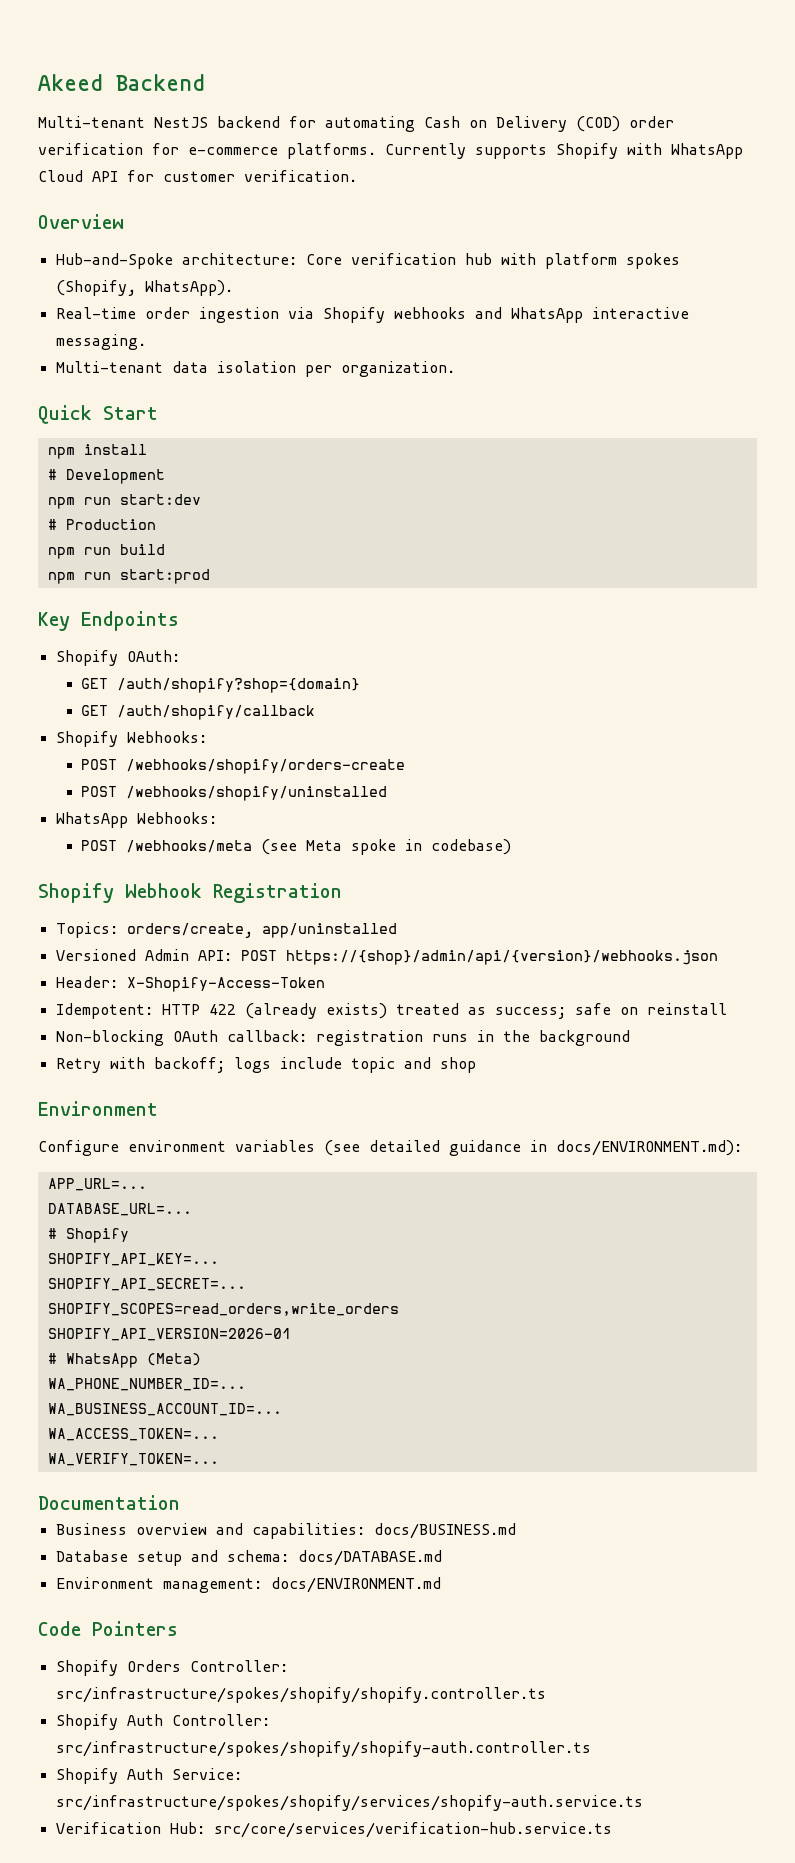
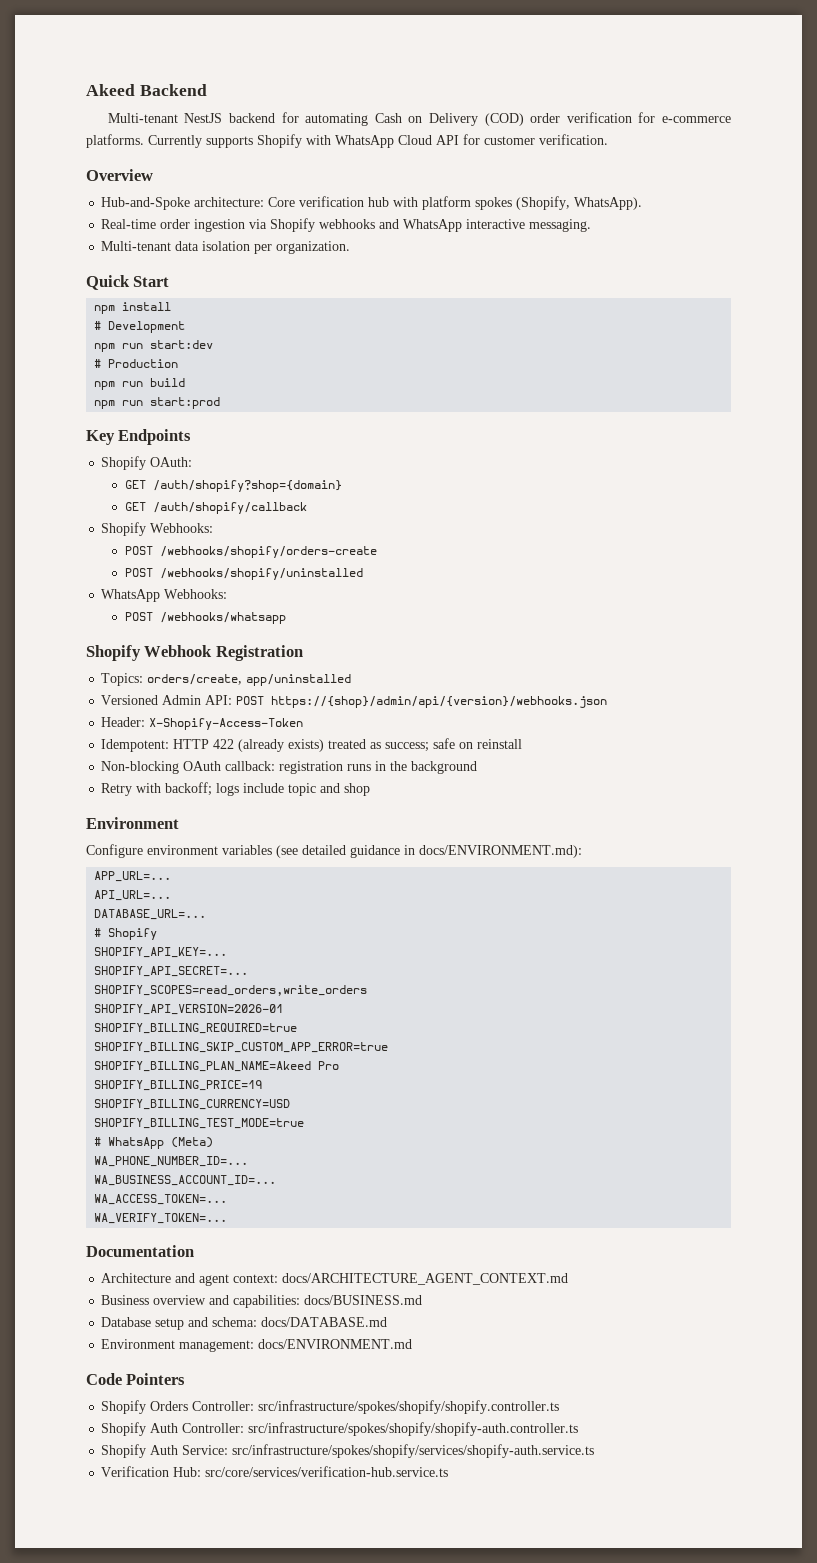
[126,839,512,855] /webhooks/meta (see Meta spoke in codebase) -> [159,612,286,624] /webhooks/whatsapp
(147, 1184) none -> [94,890,172,901] // API_URL=...
(291, 1334) none -> [94,1023,298,1034] [94,1042,389,1053] [94,1061,340,1072] [94,1080,263,1091] [94,1099,291,1110] [94,1118,305,1129] // SHOPIFY_BILLING_REQUIRED=true // SHOPIFY_BILLING_SKIP_CUSTOM_APP_ERROR=true // SHOPIFY_BILLING_PLAN_NAME=Akeed Pro // SHOPIFY_BILLING_PRICE=19 // SHOPIFY_BILLING_CURRENCY=USD // SHOPIFY_BILLING_TEST_MODE=true
(180, 1502) none -> [101,1273,569,1286] // Architecture and agent context: docs/ARCHITECTURE_AGENT_CONTEXT.md

